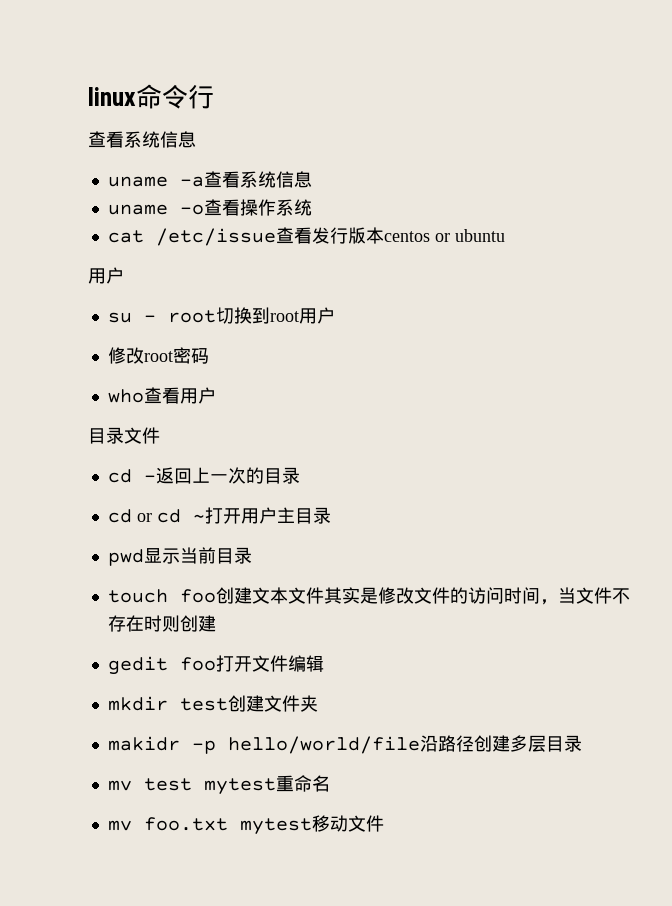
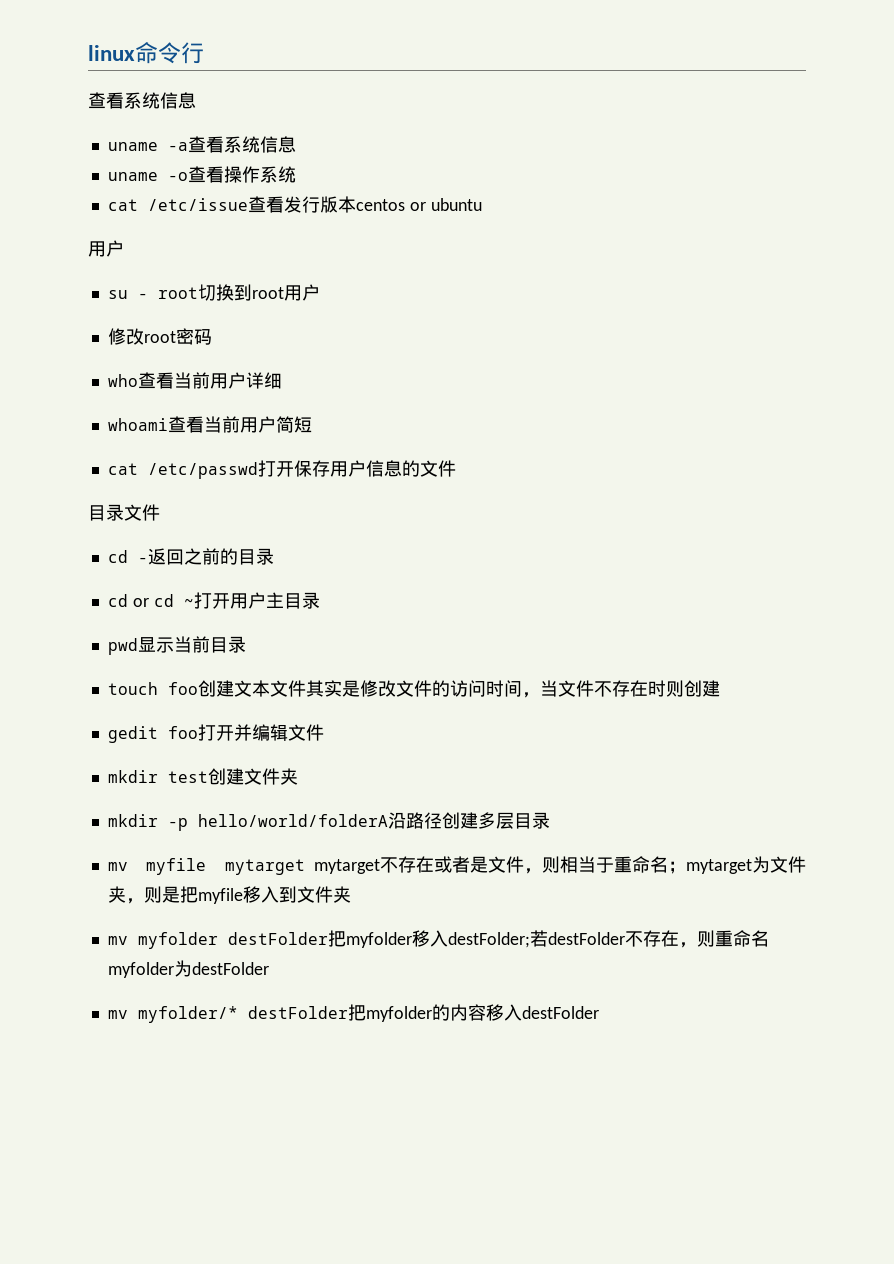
[179,387,216,404] 用户 -> [173,372,282,389] [107,416,312,433] [107,460,456,479] 当前用户详细 // whoami查看当前用户简短 // cat /etc/passwd打开保存用户信息的文件
[191,467,246,484] 上一次 -> [183,548,220,565] 之前
[251,655,324,672] 文件编辑 -> [233,724,324,741] 并编辑文件
[107,736,420,754] makidr -p hello/world/file -> [107,814,388,831] mkdir -p hello/world/folderA
[143,775,330,795] [107,815,384,835] test mytest重命名 // mv foo.txt mytest移动文件 -> [146,856,806,875] [107,886,351,904] [107,930,769,949] [107,960,269,978] [107,1004,599,1023] myfile mytarget mytarget不存在或者是文件，则相当于重命名；mytarget为文件夹，则是把myfile移入到文件夹 // mv myfolder destFolder把myfolder移入destFolder;若destFolder不存在，则重命名myfolder为destFolder // mv myfolder/* destFolder把myfolder的内容移入destFolder

